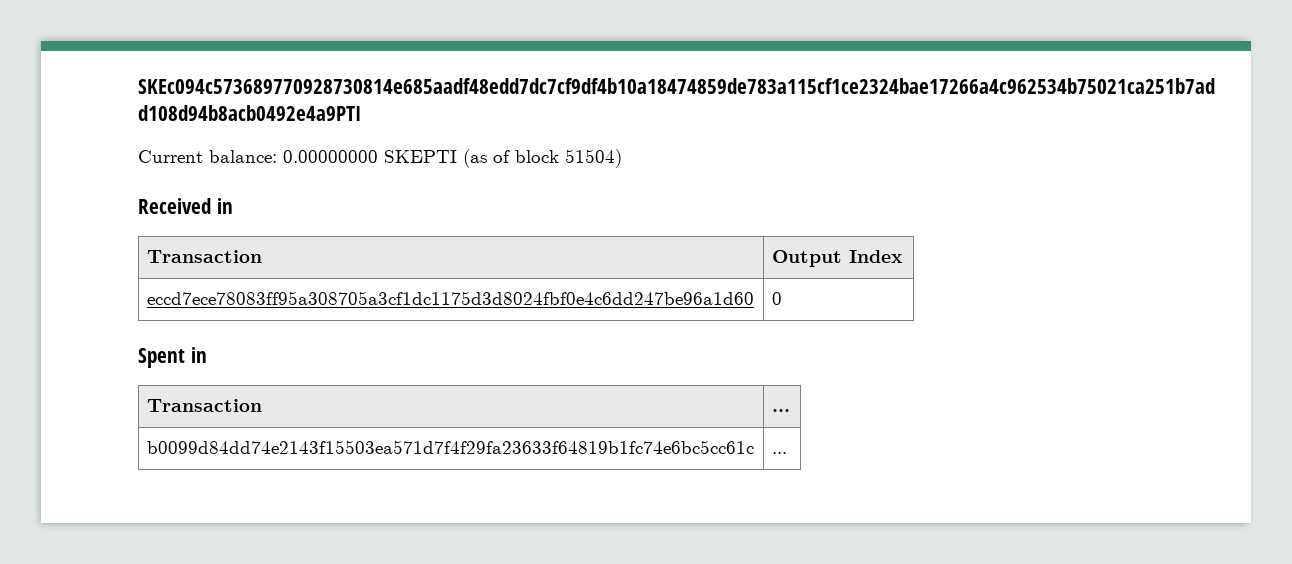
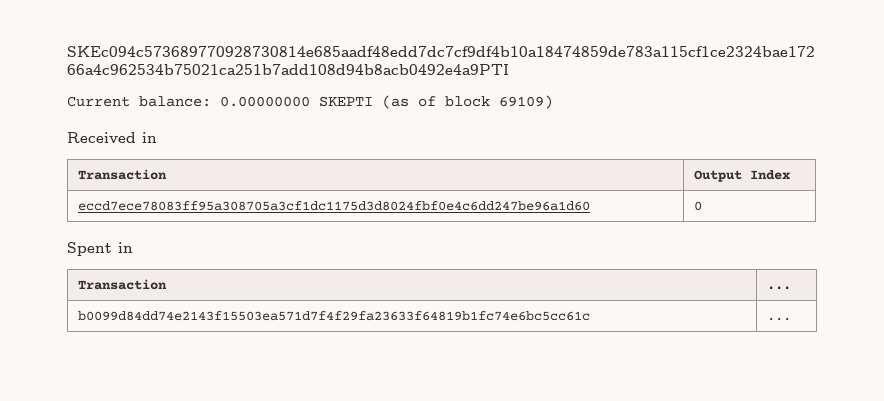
[565,149,622,168] 51504) -> [499,95,553,109] 69109)

